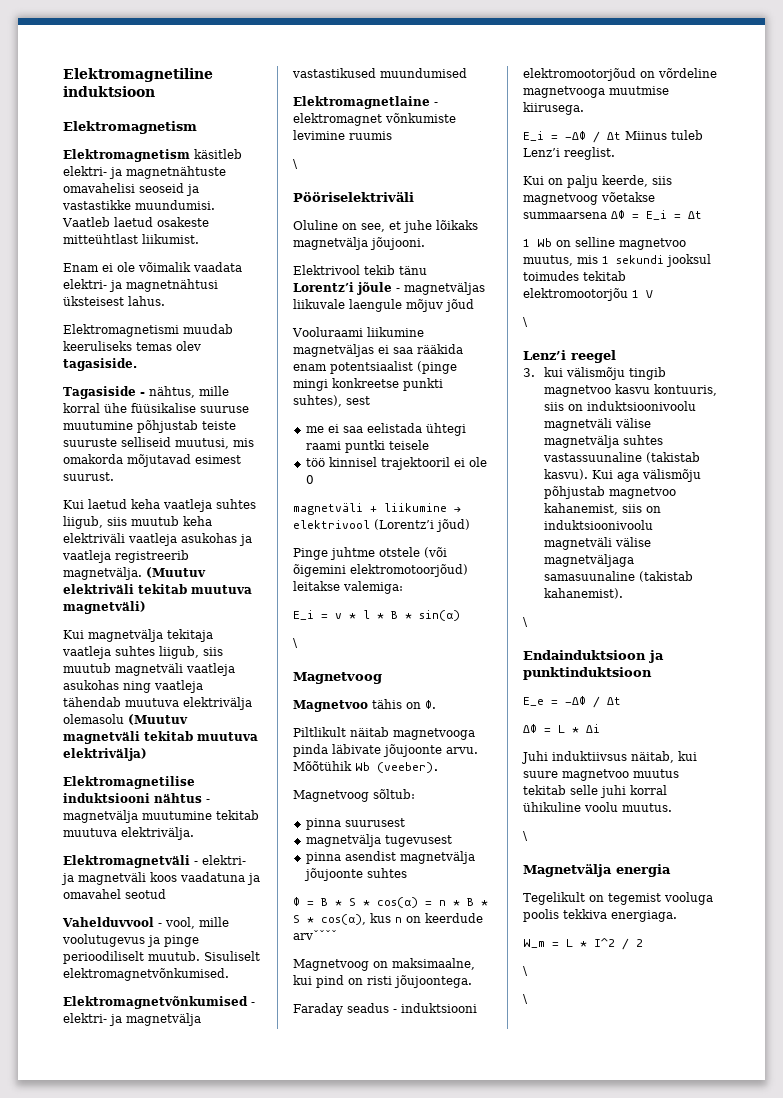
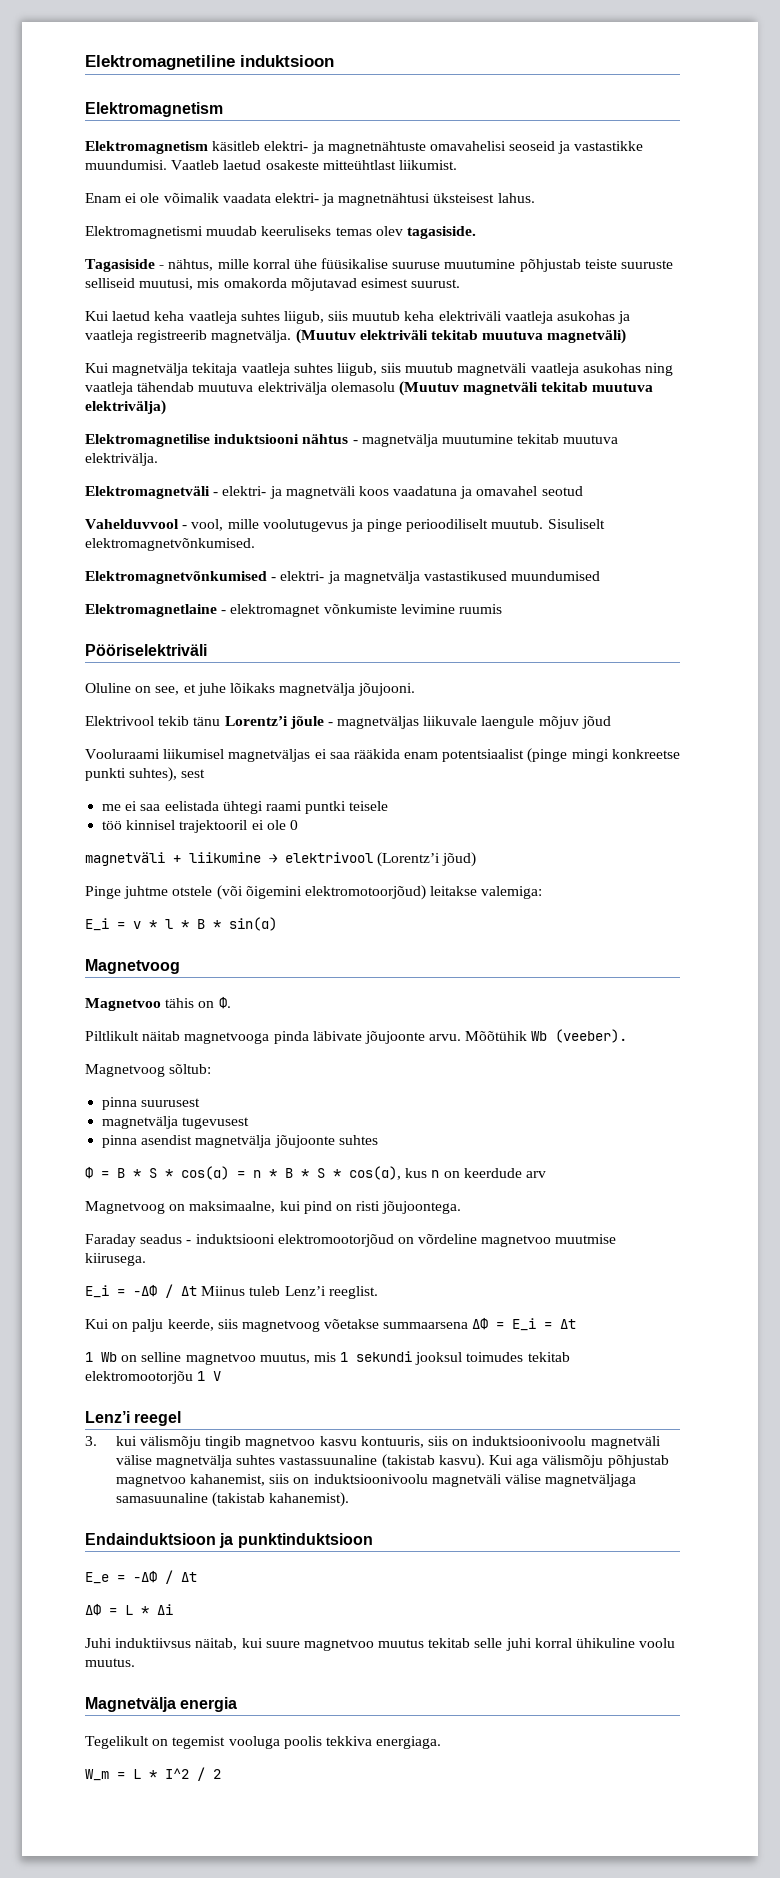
[293,159,298,169] // \ -> (502, 609) none
[366,327,424,337] liikumine -> [163,749,225,759] liikumisel
[293,638,298,648] // \ -> (277, 924) none
[293,930,337,940] arvˇˇˇˇ -> [525,1171,546,1178] arv
[523,86,605,98] magnetvooga -> [481,1235,552,1247] magnetvoo
[523,317,528,327] // \ -> (222, 1376) none
[523,617,528,627] // \ -> (350, 1499) none
[523,831,528,841] // \ -> (135, 1662) none
[523,966,528,976] [523,994,528,1004] // \ // \ -> (221, 1774) none

